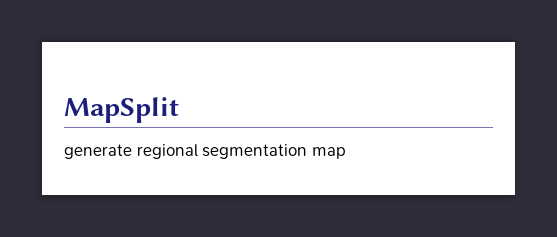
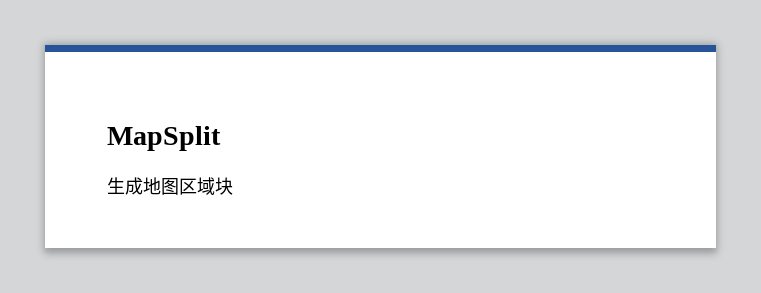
[64,144,346,159] generate regional segmentation map -> [107,177,233,195] 生成地图区域块

